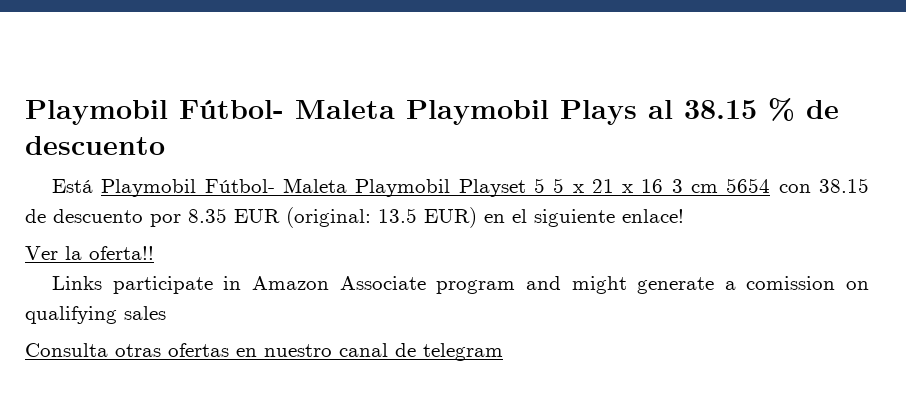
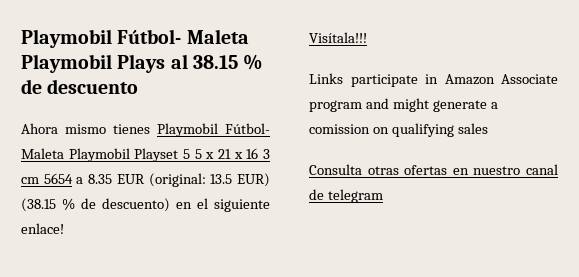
[52,179,94,193] Está -> [21,123,150,134] Ahora mismo tienes
[778,178,869,193] [25,209,181,227] con 38.15 de descuento por -> [76,177,84,184] a
(477, 217) none -> [21,198,170,212] (38.15 % de descuento)
[25,246,154,260] Ver la oferta!! -> [309,32,367,43] Visítala!!!

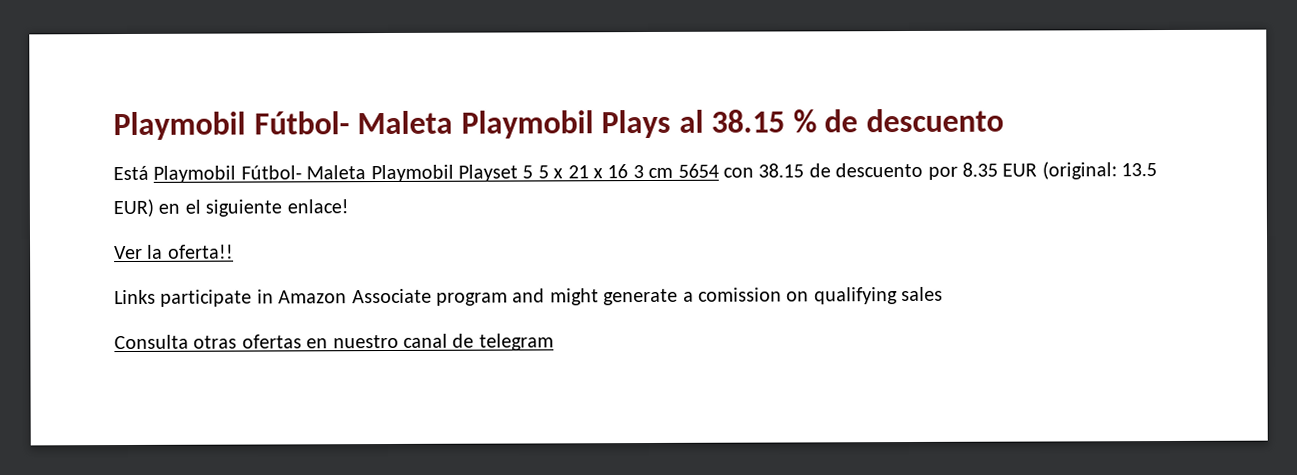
[21,123,150,134] Ahora mismo tienes -> [113,165,149,181] Está
[76,177,84,184] a -> [722,162,958,180] con 38.15 de descuento por
[21,198,170,212] (38.15 % de descuento) -> (154, 208) none
[309,32,367,43] Visítala!!! -> [114,244,234,260] Ver la oferta!!

